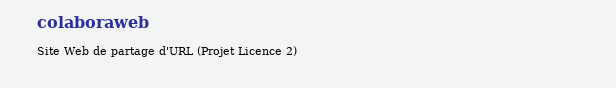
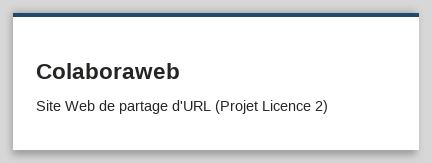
[37,16,149,28] colaboraweb -> [36,63,180,79] Colaboraweb

